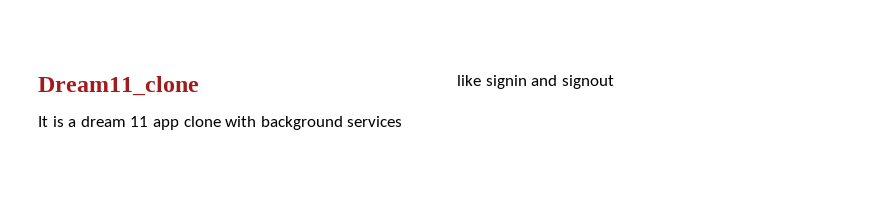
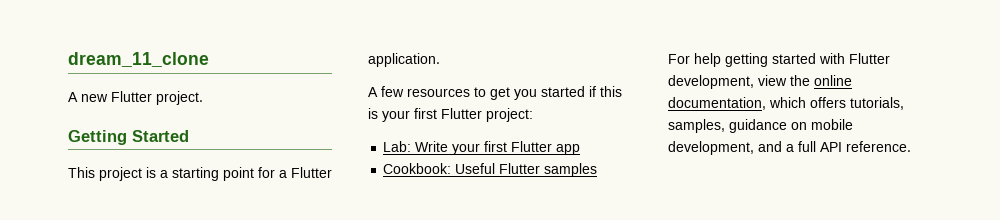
[38,76,199,96] [38,116,403,130] [457,75,614,89] Dream11_clone // It is a dream 11 app clone with background services like signin and signout -> [68,52,209,67] [68,91,203,105] [68,130,189,145] [68,167,332,181] [368,53,440,67] [368,86,622,100] [368,108,533,122] [383,141,581,155] [383,163,598,177] [668,53,890,67] [668,75,852,89] [668,97,904,110] [668,119,853,133] [668,141,911,155] dream_11_clone // A new Flutter project. // Getting Started // This project is a starting point for a Flutter application. // A few resources to get you started if this is your first Flutter project: // Lab: Write your first Flutter app // Cookbook: Useful Flutter samples // For help getting started with Flutter development, view the online documentation, which offers tutorials, samples, guidance on mobile development, and a full API reference.

